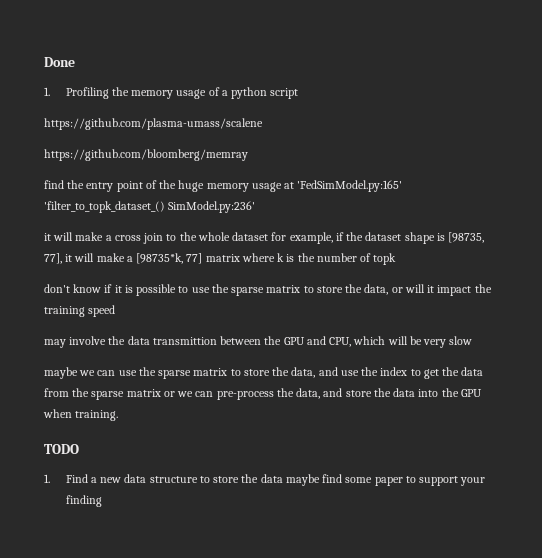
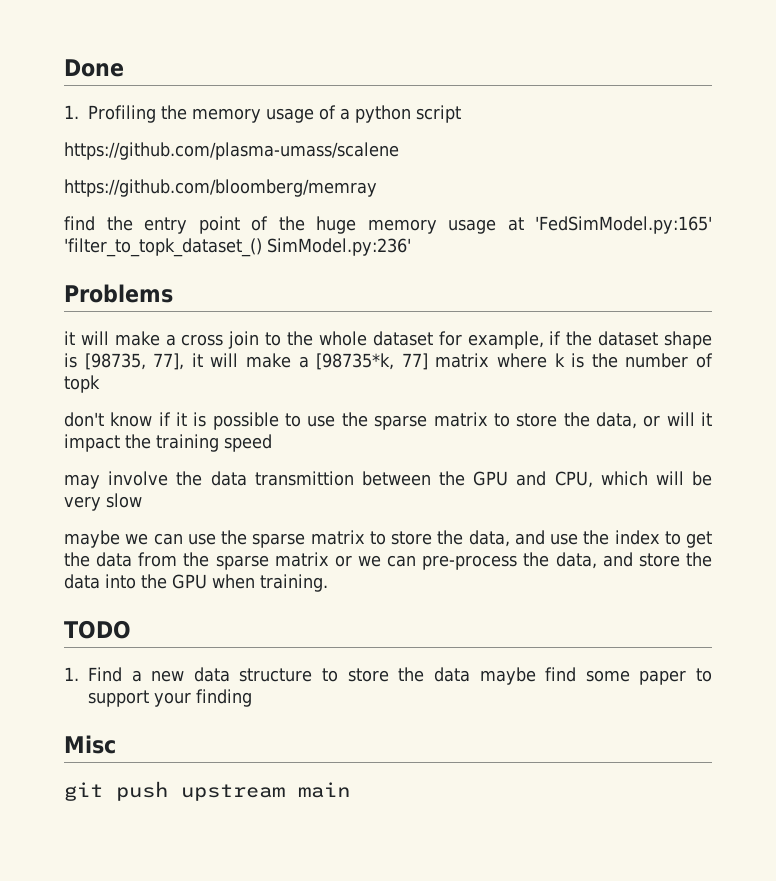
(256, 207) none -> [64,284,173,303] // Problems
(102, 501) none -> [64,735,116,754] [64,781,350,801] // Misc // git push upstream main

